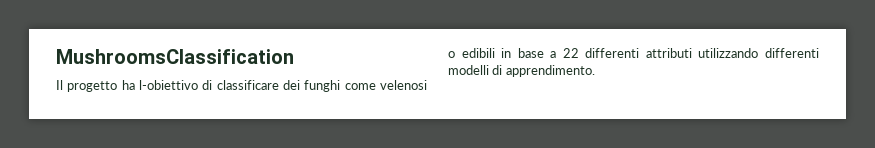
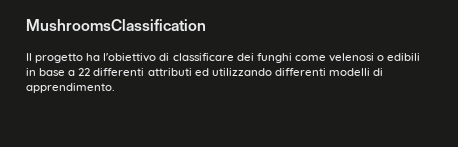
[139,80,198,90] l-obiettivo -> [103,53,157,62] l'obiettivo
(692, 53) none -> [194,68,209,76] ed

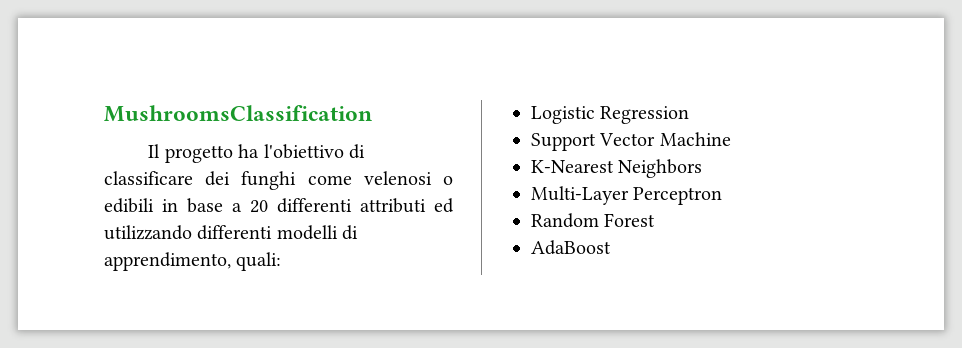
[78,68,91,76] 22 -> [250,200,268,213] 20
[26,83,115,93] apprendimento. -> [104,252,282,271] [531,106,690,124] [531,132,731,151] [531,159,703,178] [531,186,723,205] [531,213,656,228] [531,240,611,255] apprendimento, quali: // Logistic Regression // Support Vector Machine // K-Nearest Neighbors // Multi-Layer Perceptron // Random Forest // AdaBoost

